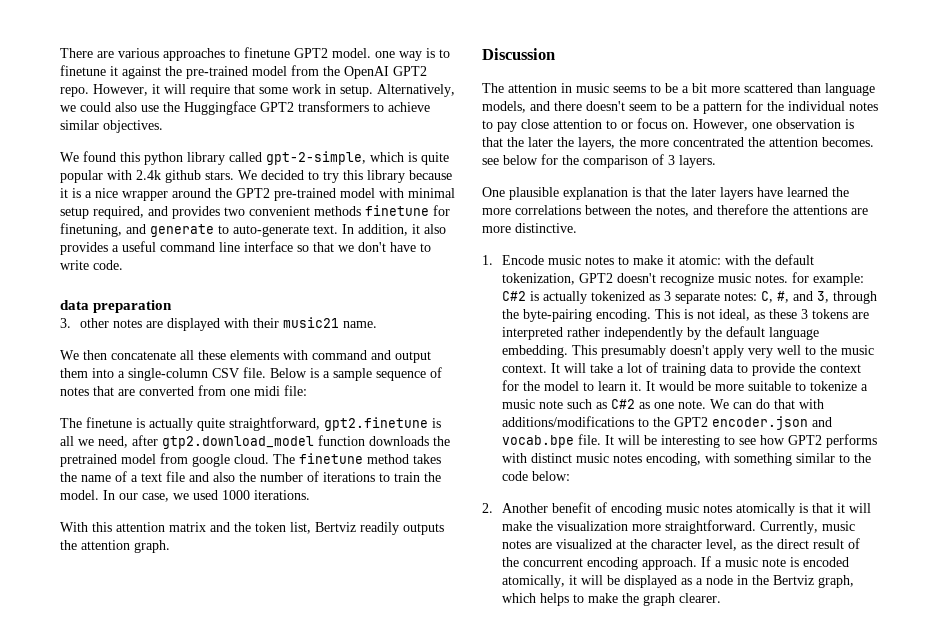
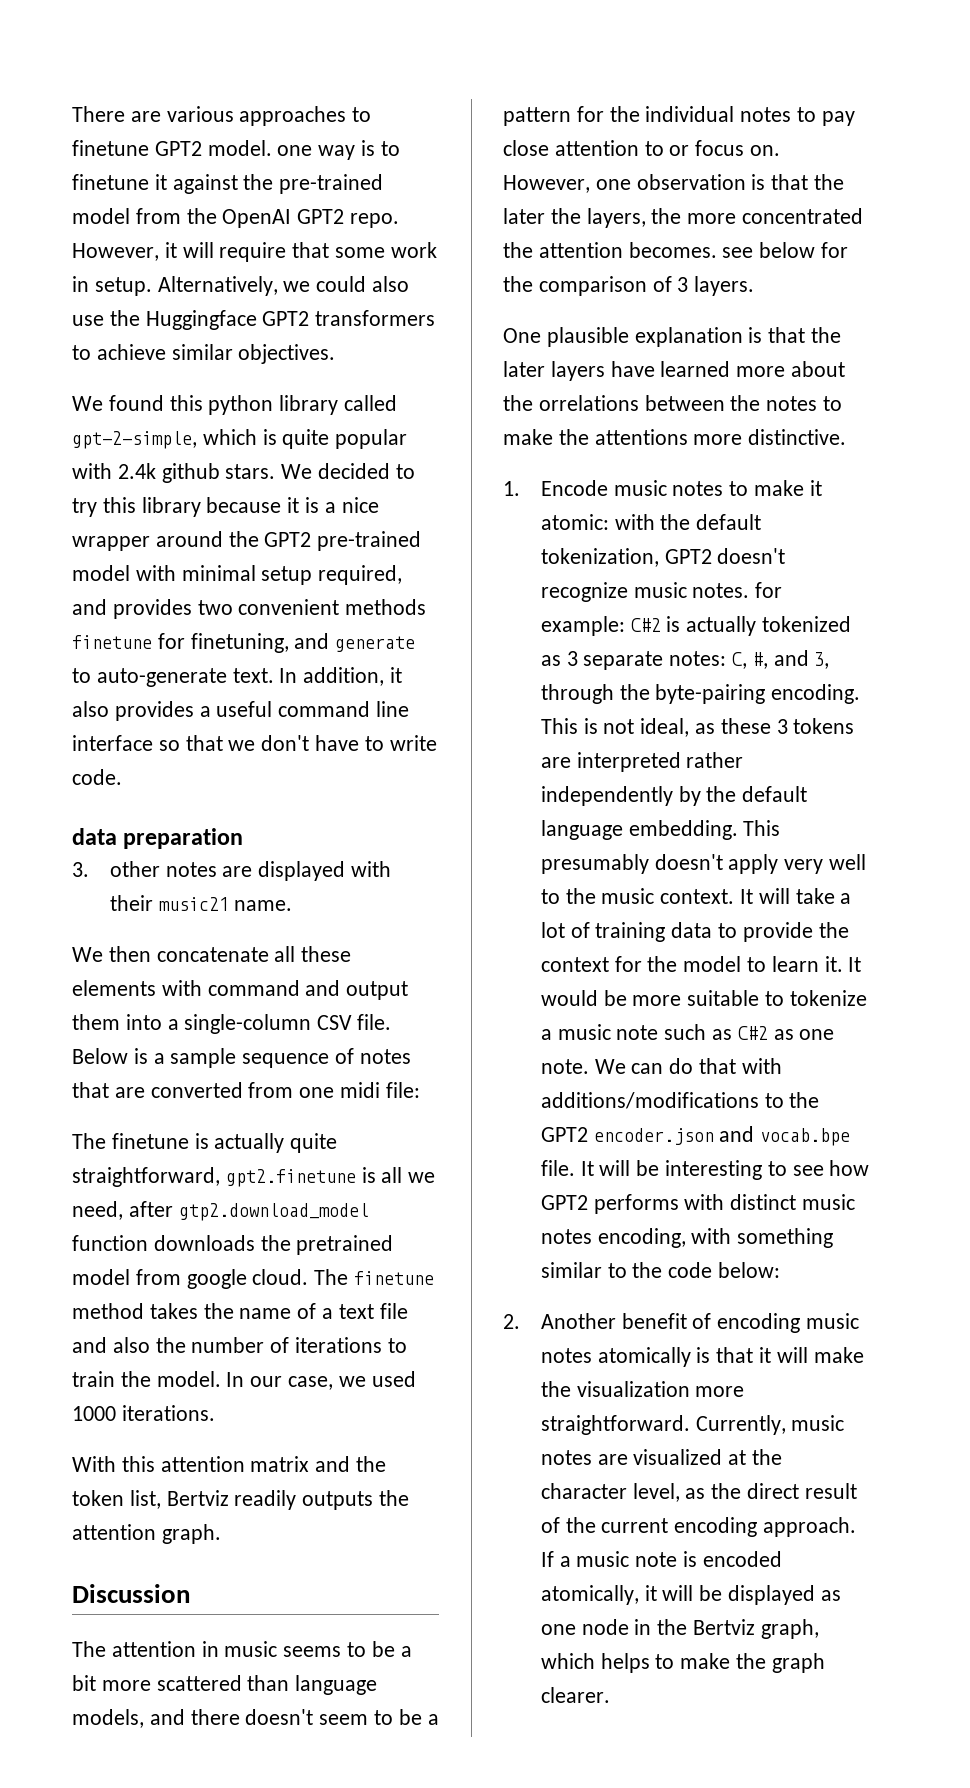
[832,187,849,197] [482,204,768,217] the more correlations between the notes, and therefore -> [736,361,846,377] [503,395,843,411] [503,429,553,445] more about the orrelations between the notes to make
[851,208,868,215] are -> (688, 437) none
[522,558,583,567] concurrent -> [601,1518,669,1533] current
[695,578,703,585] a -> [540,1624,576,1635] one

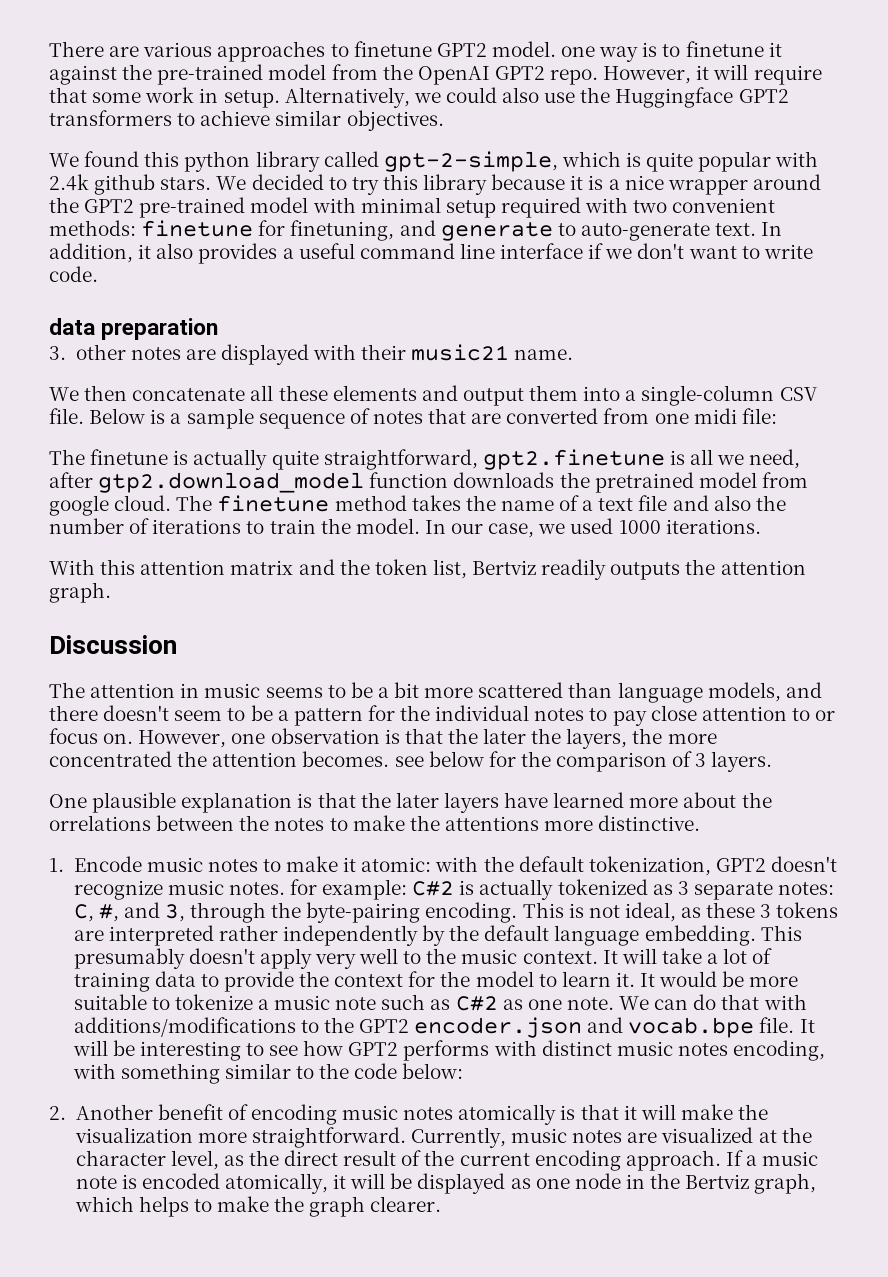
[318,565,403,585] [72,599,192,619] required, and provides -> [500,197,629,218] required with
[345,599,427,615] methods -> [49,220,136,236] methods:
[158,735,223,751] so that -> [588,243,604,259] if
[315,735,360,751] have -> [688,246,737,259] want
[161,980,300,996] with command -> (417, 393) none

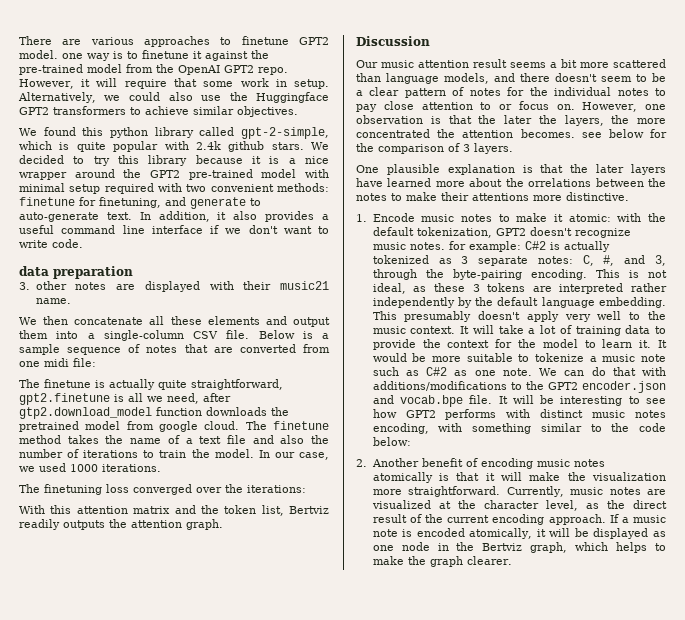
(761, 526) none -> [19,484,306,495] // The finetuning loss converged over the iterations:
[49,682,373,698] The attention in music seems to be -> [356,59,546,68] Our music attention result seems
[293,708,363,726] pattern -> [369,87,501,98] clear pattern of notes
[409,815,440,831] the -> [441,192,469,201] their

